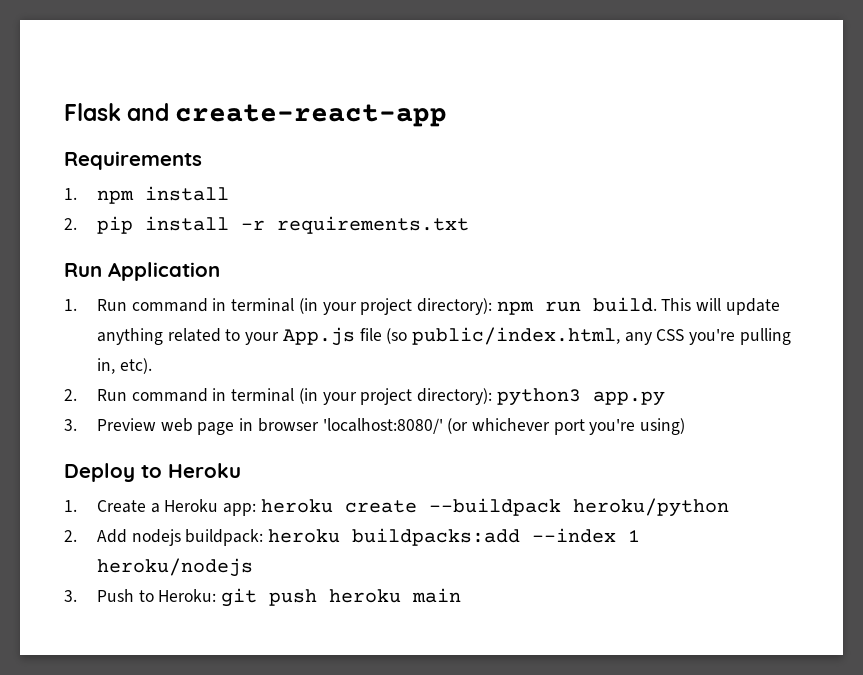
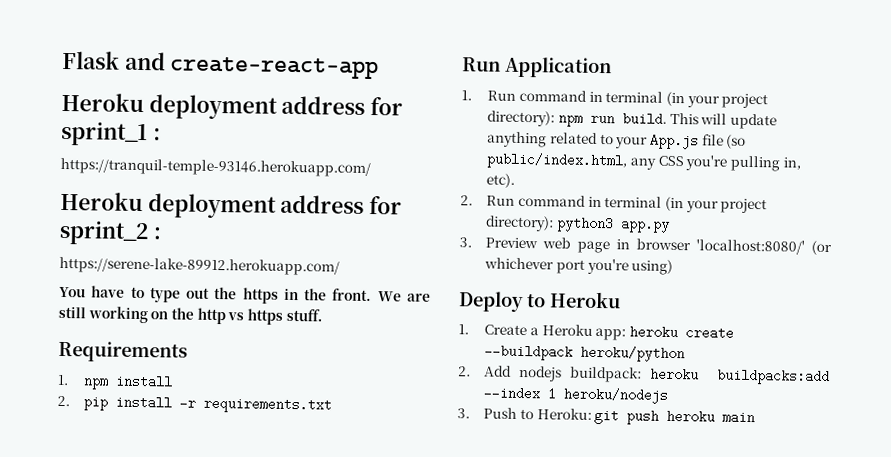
(448, 115) none -> [61,92,404,120] [61,120,161,147] [60,157,371,178] [60,191,403,219] [59,219,161,246] [59,256,340,276] [59,285,431,304] [58,306,323,325] // Heroku deployment address for sprint_1 : // https://tranquil-temple-93146.herokuapp.com/ // Heroku deployment address for sprint_2 : // https://serene-lake-89912.herokuapp.com/ // You have to type out the https in the front. We are still working on the http vs https stuff.

